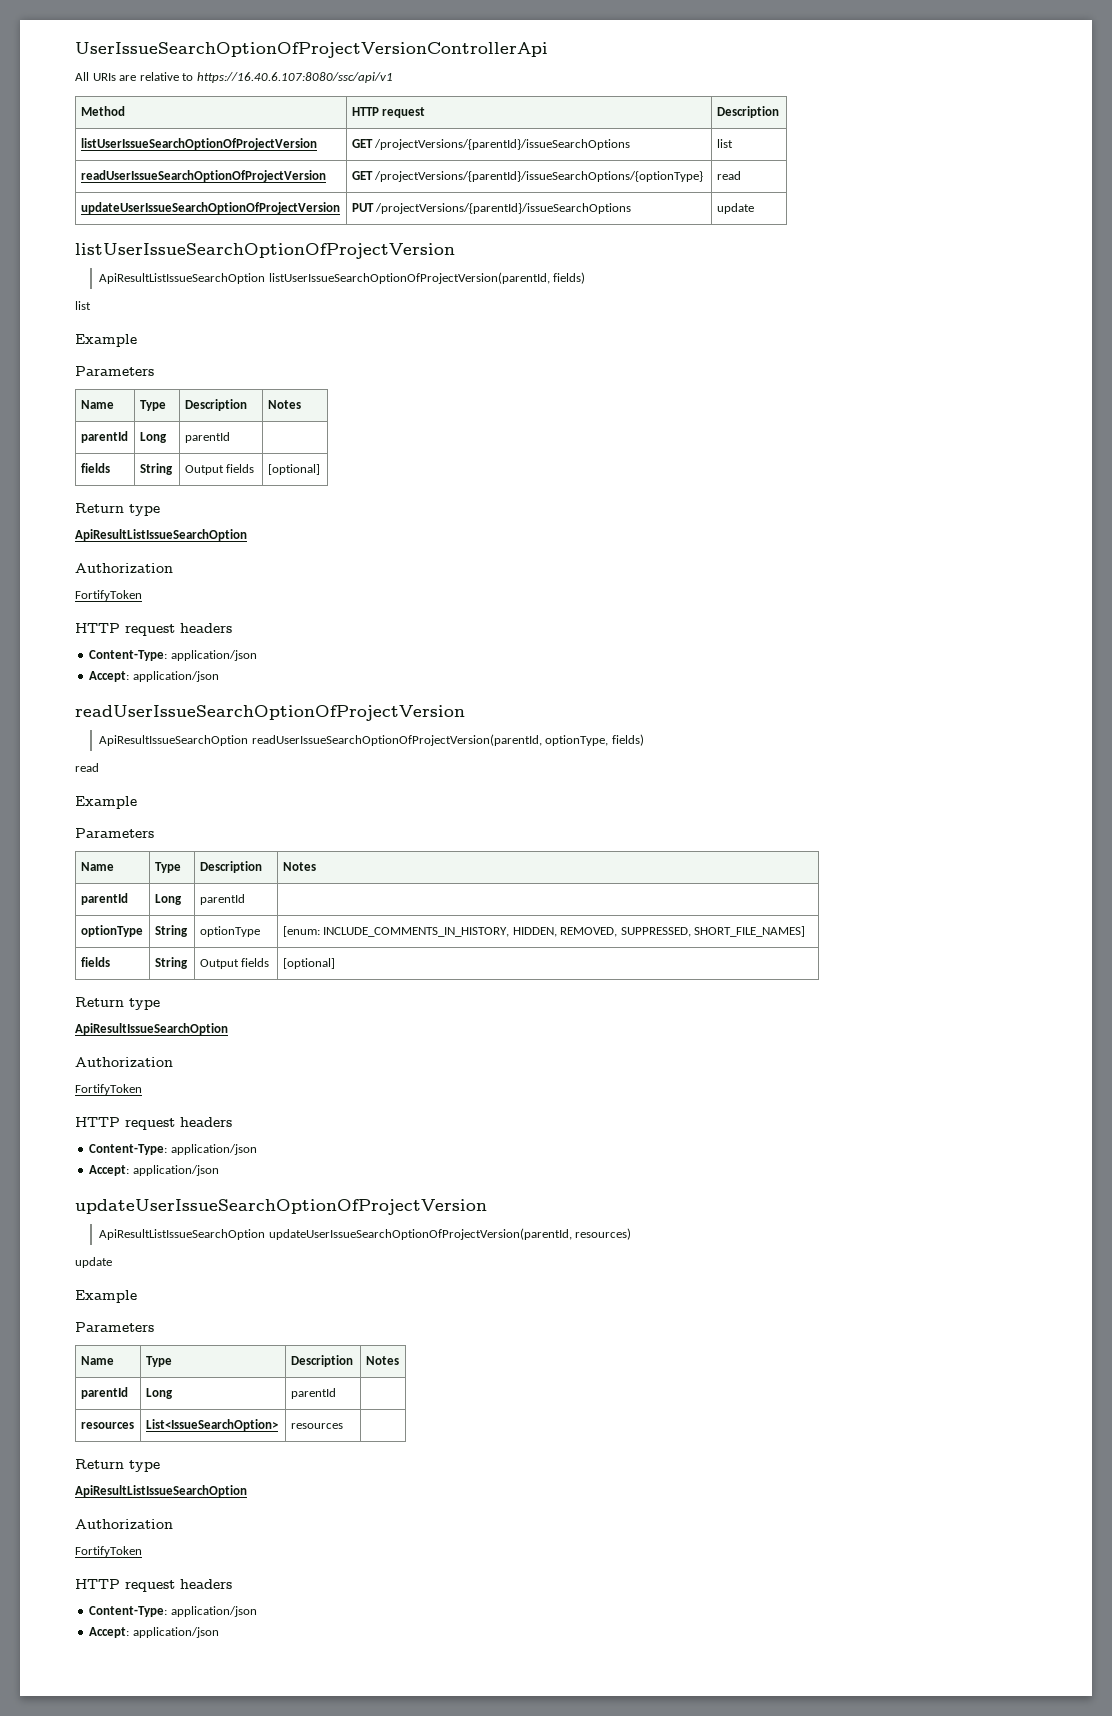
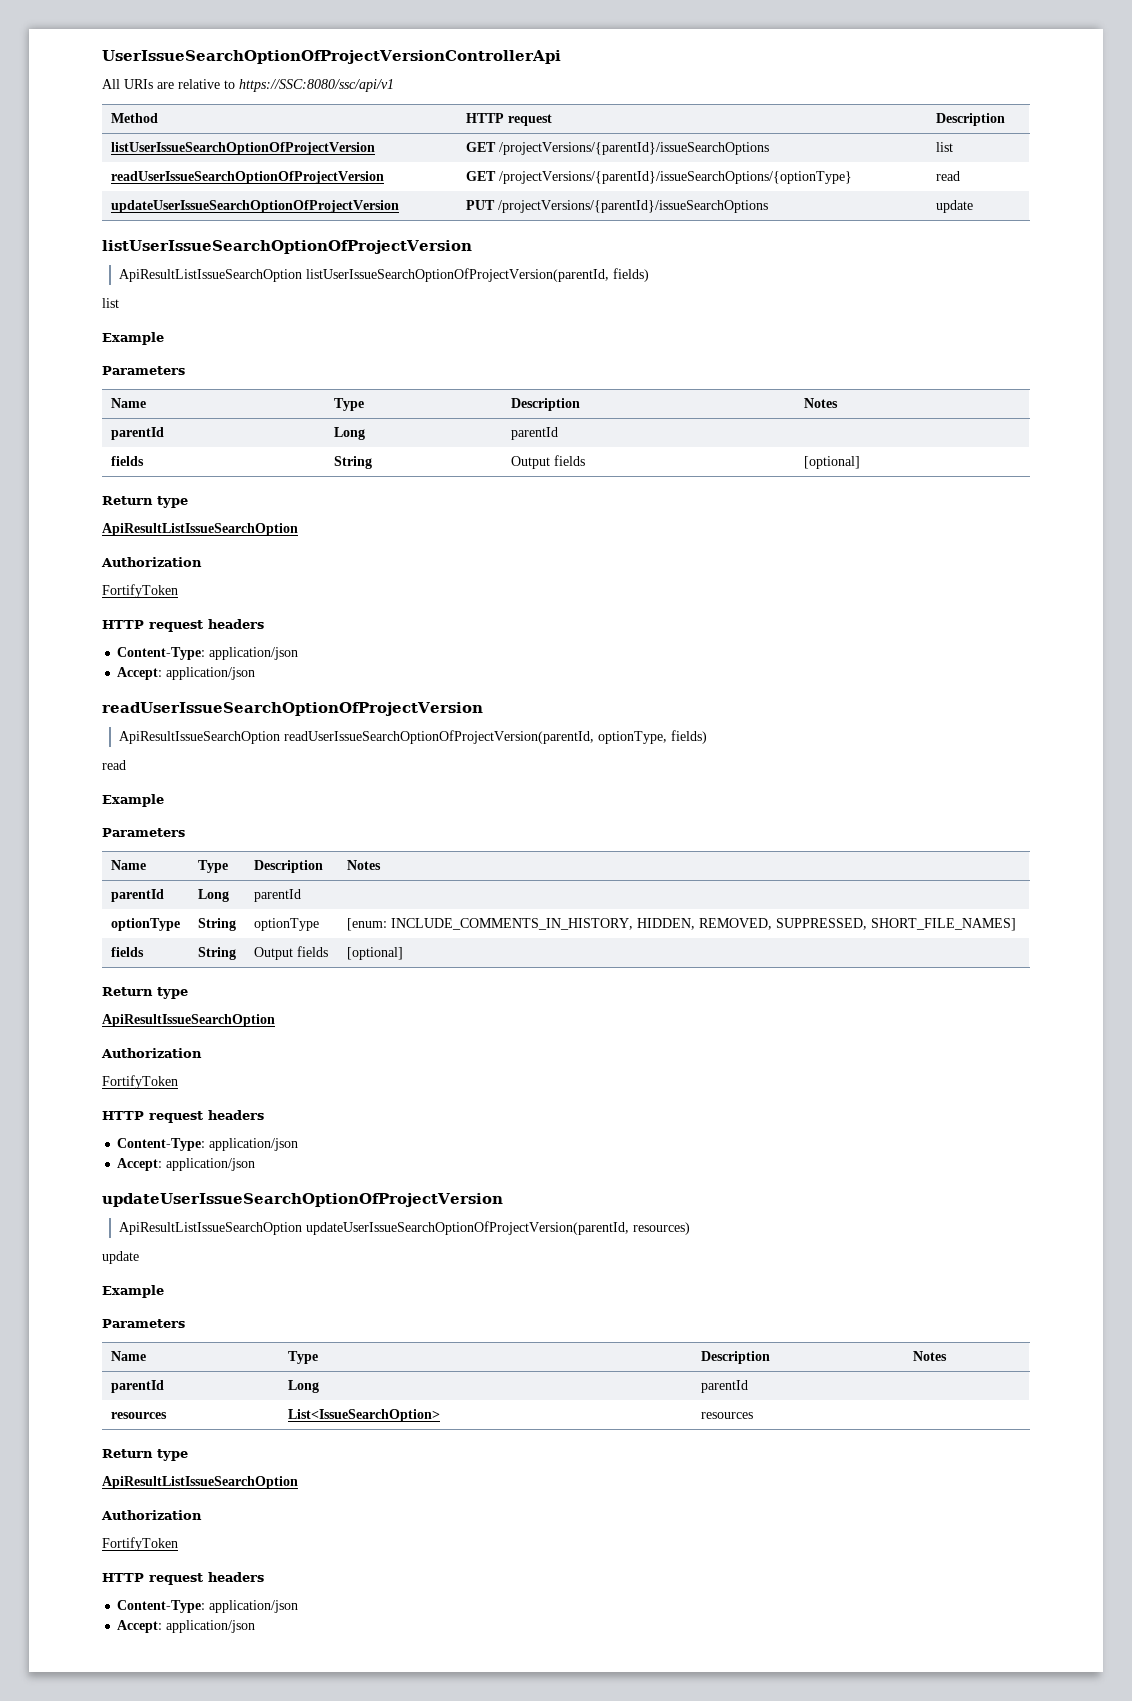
[196,72,393,83] https://16.40.6.107:8080/ssc/api/v1 -> [239,79,394,92] https://SSC:8080/ssc/api/v1

